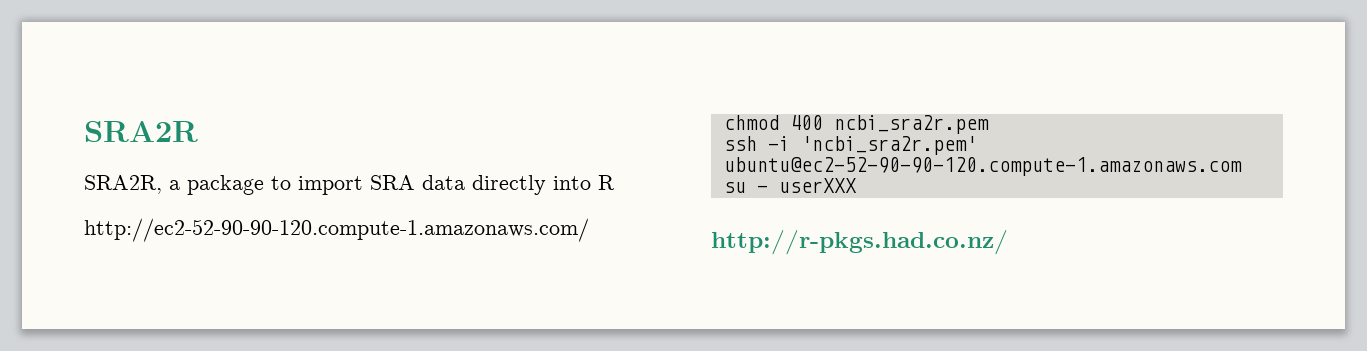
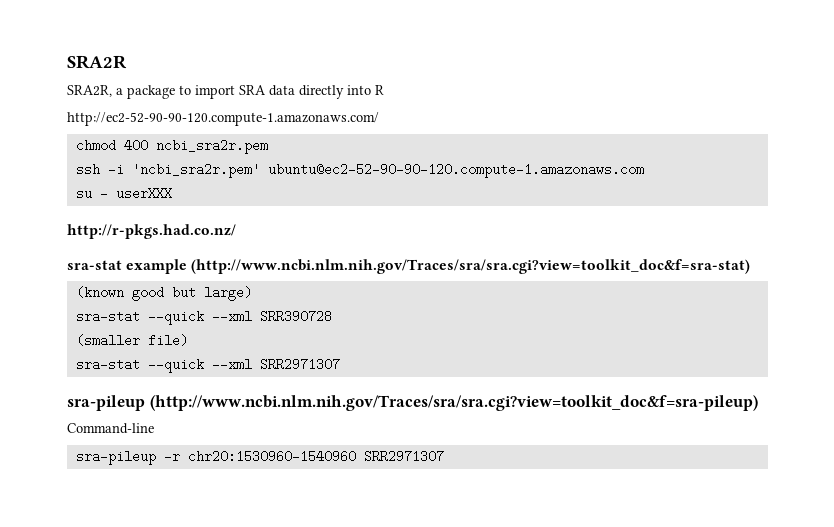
(1008, 242) none -> [67,259,751,274] [75,286,252,301] [75,310,332,325] [75,334,188,347] [75,358,340,373] [67,395,758,411] [67,423,154,434] [75,450,444,465] // sra-stat example (http://www.ncbi.nlm.nih.gov/Traces/sra/sra.cgi?view=toolkit_doc&f=sra-stat) // (known good but large) // sra-stat --quick --xml SRR390728 // (smaller file) // sra-stat --quick --xml SRR2971307 // sra-pileup (http://www.ncbi.nlm.nih.gov/Traces/sra/sra.cgi?view=toolkit_doc&f=sra-pileup) // Command-line // sra-pileup -r chr20:1530960-1540960 SRR2971307

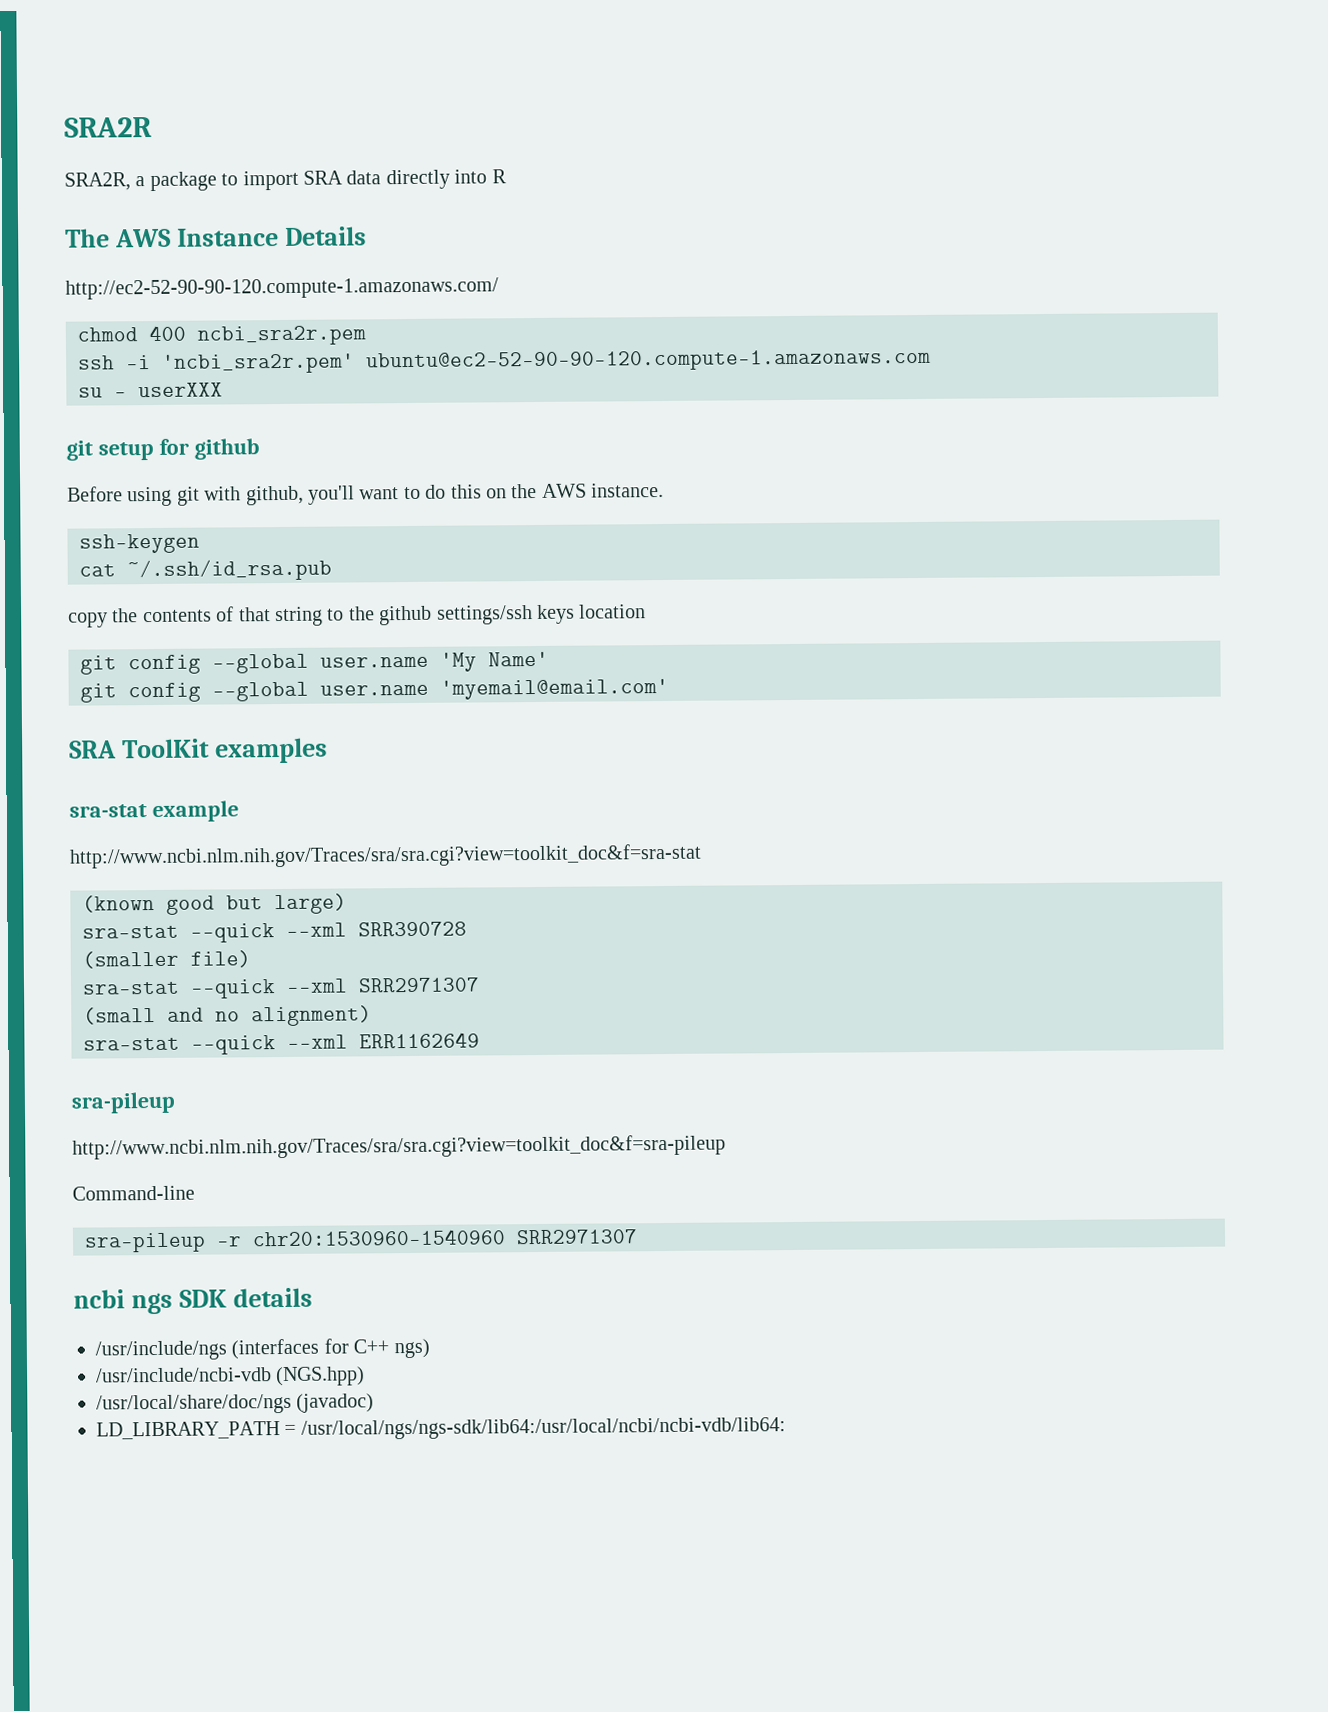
(384, 90) none -> [65,226,367,248] // The AWS Instance Details
[67,224,236,239] http://r-pkgs.had.co.nz/ -> [66,438,260,461] [67,482,665,507] [79,533,200,554] [79,558,332,582] [68,604,647,628] [80,651,549,675] [80,678,669,703] [69,737,328,764] git setup for github // Before using git with github, you'll want to do this on the AWS instance. // ssh-keygen // cat ~/.ssh/id_rsa.pub // copy the contents of that string to the github settings/ssh keys location // git config --global user.name 'My Name' // git config --global user.name 'myemail@email.com' // SRA ToolKit examples
[191,259,751,274] (http://www.ncbi.nlm.nih.gov/Traces/sra/sra.cgi?view=toolkit_doc&f=sra-stat) -> [69,843,702,869] // http://www.ncbi.nlm.nih.gov/Traces/sra/sra.cgi?view=toolkit_doc&f=sra-stat
[67,395,758,411] // sra-pileup (http://www.ncbi.nlm.nih.gov/Traces/sra/sra.cgi?view=toolkit_doc&f=sra-pileup) -> [83,1005,372,1027] [83,1032,480,1055] [71,1091,176,1114] [72,1134,726,1160] // (small and no alignment) // sra-stat --quick --xml ERR1162649 // sra-pileup // http://www.ncbi.nlm.nih.gov/Traces/sra/sra.cgi?view=toolkit_doc&f=sra-pileup
(444, 456) none -> [73,1287,313,1315] [95,1338,430,1361] [96,1366,366,1387] [96,1393,375,1415] [96,1417,786,1440] // ncbi ngs SDK details // /usr/include/ngs (interfaces for C++ ngs) // /usr/include/ncbi-vdb (NGS.hpp) // /usr/local/share/doc/ngs (javadoc) // LD_LIBRARY_PATH = /usr/local/ngs/ngs-sdk/lib64:/usr/local/ncbi/ncbi-vdb/lib64:

